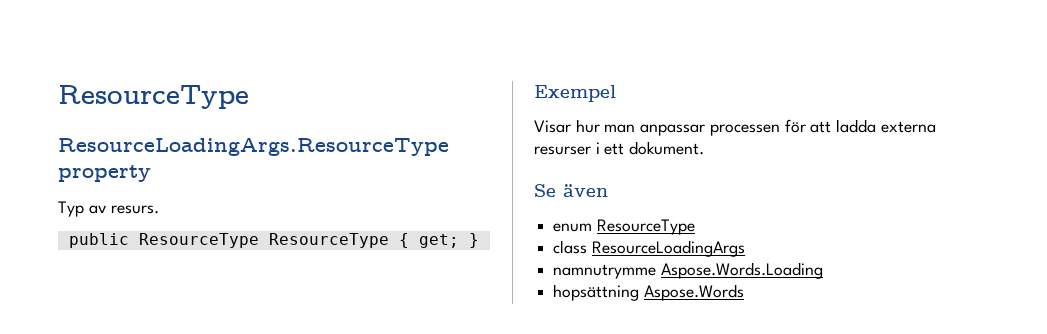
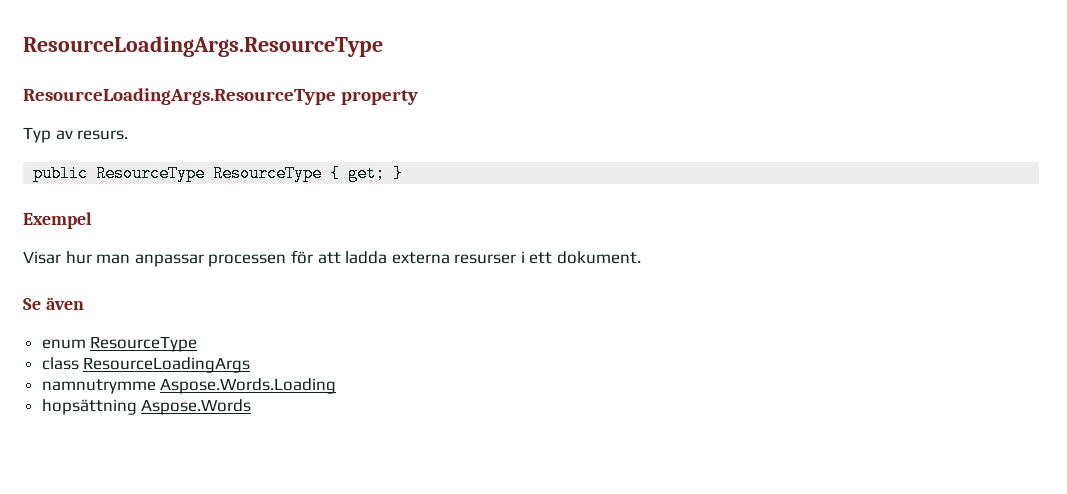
[58,85,249,109] ResourceType -> [23,36,383,57] ResourceLoadingArgs.ResourceType

